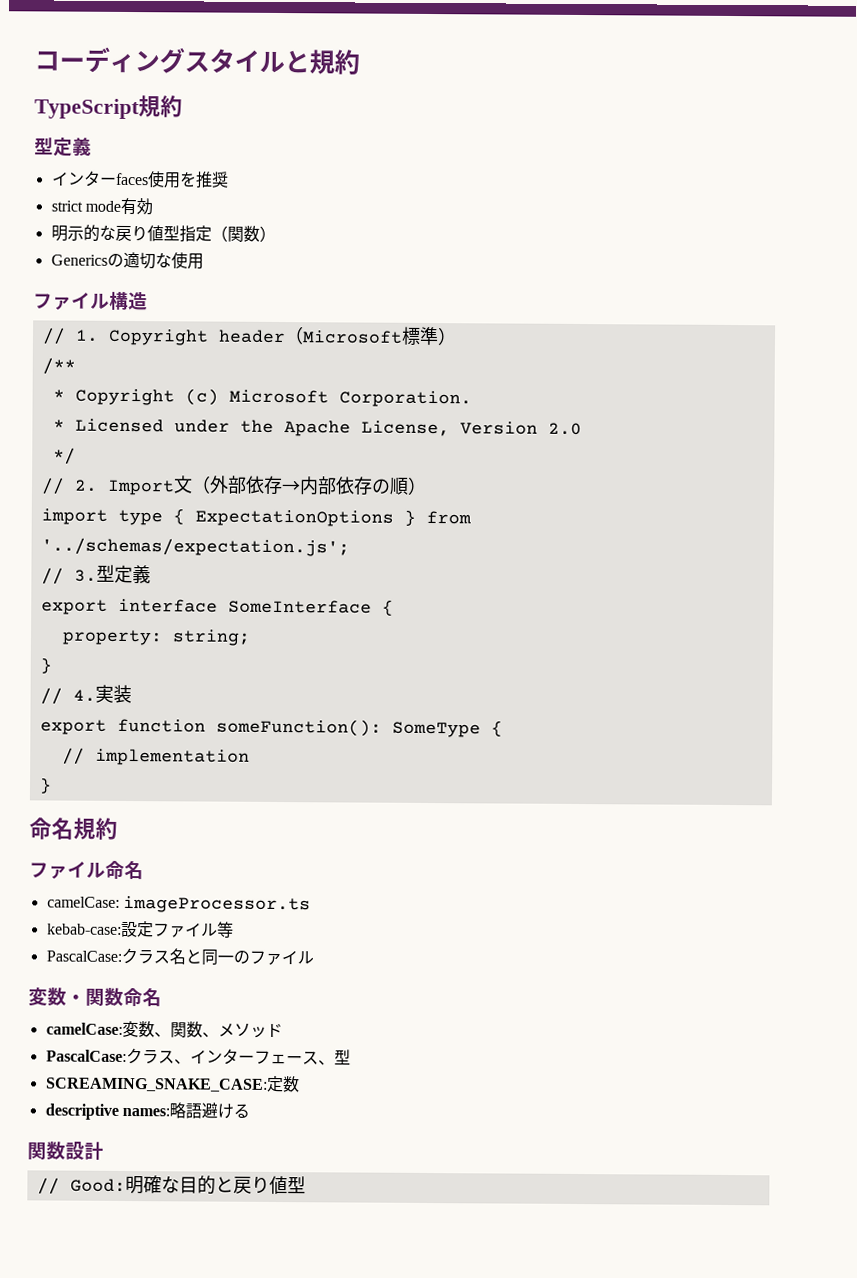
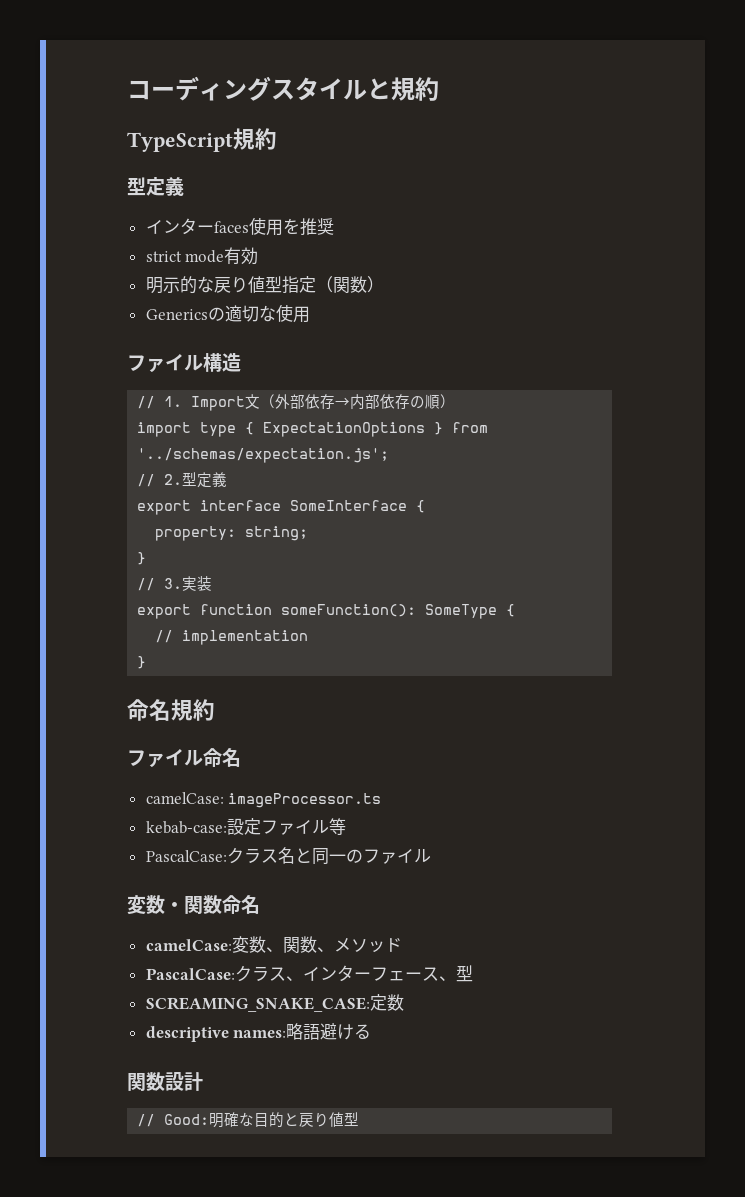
[107,326,457,346] [41,357,76,375] [52,388,472,408] [52,418,582,437] [52,447,76,465] [40,477,98,495] Copyright header（Microsoft標準） // /** // * Copyright (c) Microsoft Corporation. // * Licensed under the Apache License, Version 2.0 // */ // // 2. -> (183, 401) none
[73,569,97,582] 3. -> [164,474,183,485] 2.
[72,689,96,702] 4. -> [164,578,183,589] 3.

